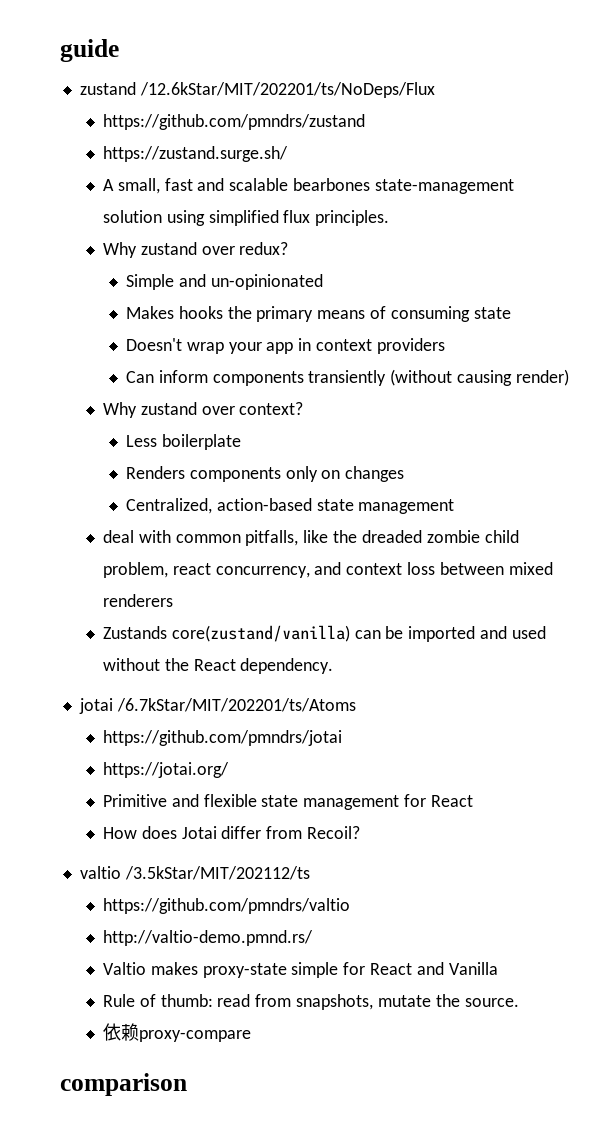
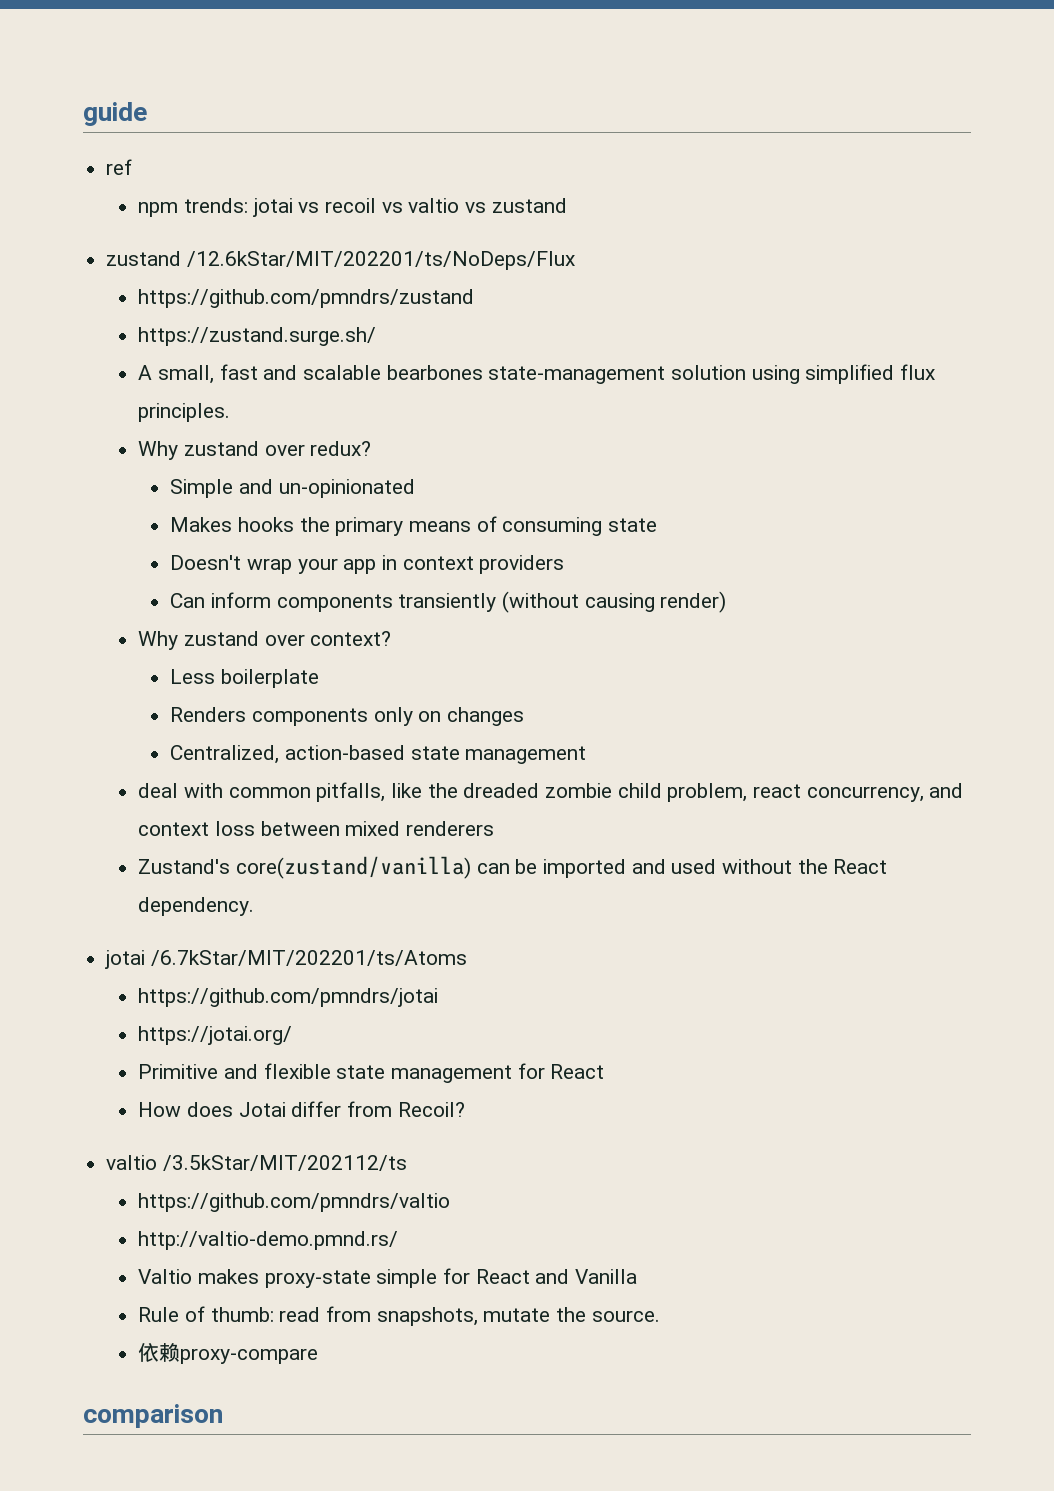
(119, 50) none -> [106,159,133,175] [138,198,567,217] // ref // npm trends: jotai vs recoil vs valtio vs zustand
[102,626,167,639] Zustands -> [138,859,231,874] Zustand's

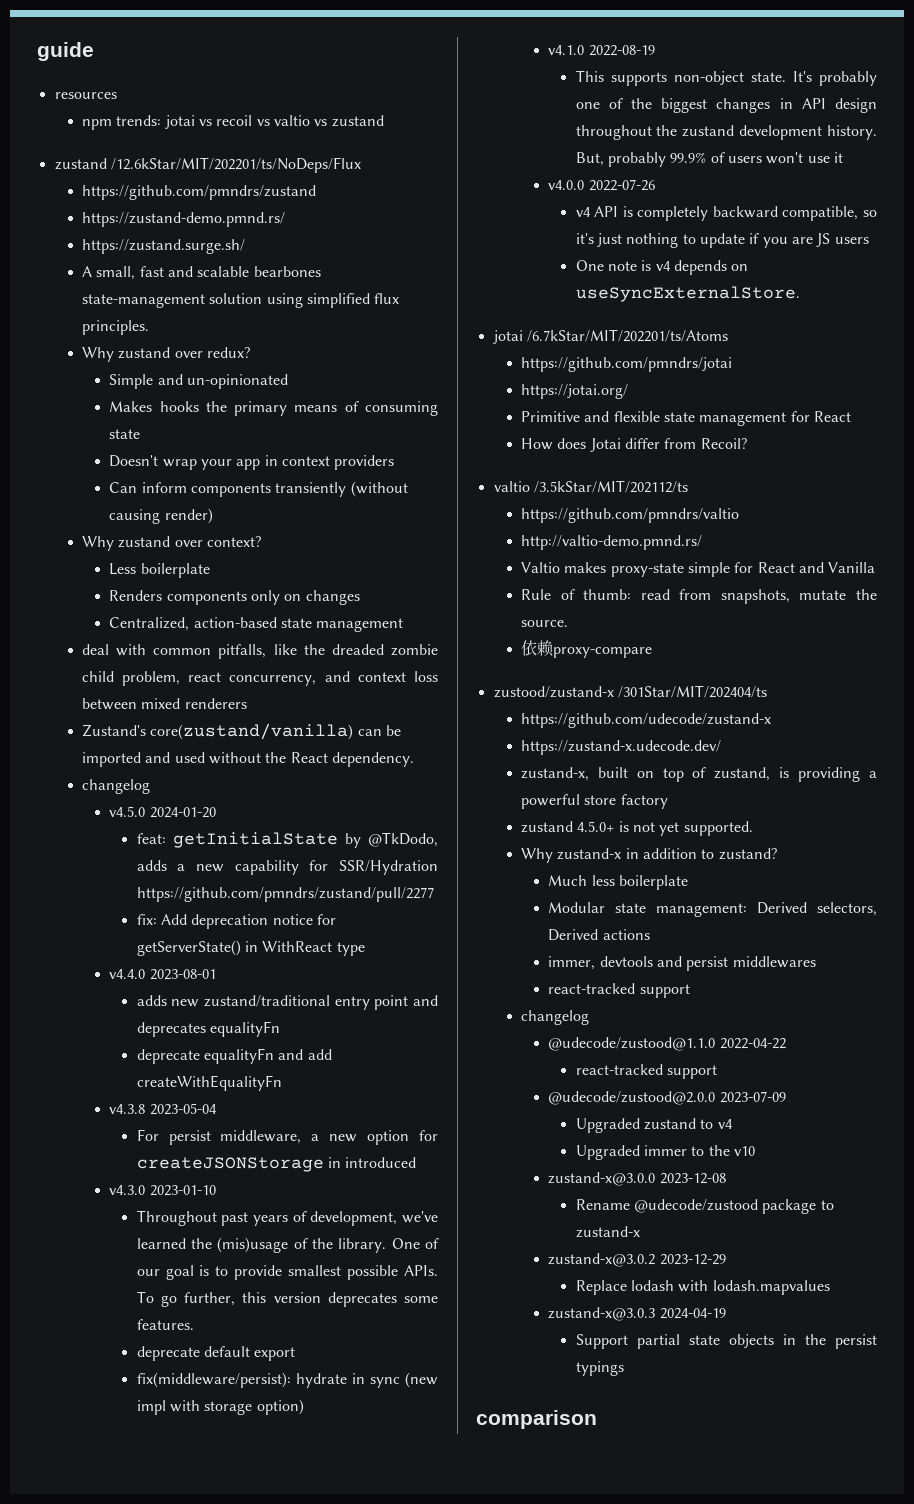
[106,159,133,175] ref -> [54,92,117,99] resources
(475, 298) none -> [81,212,285,227] // https://zustand-demo.pmnd.rs/
(255, 906) none -> [81,779,150,794] [109,806,216,818] [136,832,439,848] [136,860,439,875] [136,887,434,902] [136,914,336,929] [136,940,365,956] [109,969,216,980] [136,995,439,1010] [136,1021,280,1037] [136,1048,332,1064] [136,1075,282,1091] [109,1103,217,1115] [136,1129,439,1145] [136,1157,417,1172] [109,1185,216,1196] [136,1210,439,1226] [136,1237,439,1253] [136,1265,439,1280] [136,1291,438,1307] [136,1319,194,1330] [136,1346,296,1361] [136,1372,439,1388] [136,1399,304,1415] [548,45,655,56] [575,70,877,86] [575,98,877,113] [575,125,878,140] [575,152,843,167] [548,179,655,191] [575,206,877,221] [575,233,869,248] [575,260,749,275] [575,286,800,302] // changelog // v4.5.0 2024-01-20 // feat: getInitialState by @TkDodo, adds a new capability for SSR/Hydration https://github.com/pmndrs/zustand/pull/2277 // fix: Add deprecation notice for getServerState() in WithReact type // v4.4.0 2023-08-01 // adds new zustand/traditional entry point and deprecates equalityFn // deprecate equalityFn and add createWithEqualityFn // v4.3.8 2023-05-04 // For persist middleware, a new option for createJSONStorage in introduced // v4.3.0 2023-01-10 // Throughout past years of development, we've learned the (mis)usage of the library. One of our goal is to provide smallest possible APIs. To go further, this version deprecates some features. // deprecate default export // fix(middleware/persist): hydrate in sync (new impl with storage option) // v4.1.0 2022-08-19 // This supports non-object state. It's probably one of the biggest changes in API design throughout the zustand development history. But, probably 99.9% of users won't use it // v4.0.0 2022-07-26 // v4 API is completely backward compatible, so it's just nothing to update if you are JS users // One note is v4 depends on useSyncExternalStore.
(319, 1356) none -> [493,685,767,698] [520,713,771,728] [520,740,721,755] [520,767,877,782] [520,794,668,809] [520,821,753,836] [520,848,777,863] [548,875,688,890] [548,902,877,917] [548,929,650,941] [548,956,816,971] [548,983,690,998] [520,1010,589,1025] [548,1037,786,1051] [575,1064,717,1079] [548,1091,786,1105] [575,1118,733,1133] [575,1145,755,1160] [548,1172,726,1186] [575,1199,834,1214] [575,1226,640,1238] [548,1253,726,1267] [575,1280,830,1295] [548,1307,726,1321] [575,1334,877,1349] [575,1361,624,1376] // zustood/zustand-x /301Star/MIT/202404/ts // https://github.com/udecode/zustand-x // https://zustand-x.udecode.dev/ // zustand-x, built on top of zustand, is providing a powerful store factory // zustand 4.5.0+ is not yet supported. // Why zustand-x in addition to zustand? // Much less boilerplate // Modular state management: Derived selectors, Derived actions // immer, devtools and persist middlewares // react-tracked support // changelog // @udecode/zustood@1.1.0 2022-04-22 // react-tracked support // @udecode/zustood@2.0.0 2023-07-09 // Upgraded zustand to v4 // Upgraded immer to the v10 // zustand-x@3.0.0 2023-12-08 // Rename @udecode/zustood package to zustand-x // zustand-x@3.0.2 2023-12-29 // Replace lodash with lodash.mapvalues // zustand-x@3.0.3 2024-04-19 // Support partial state objects in the persist typings

